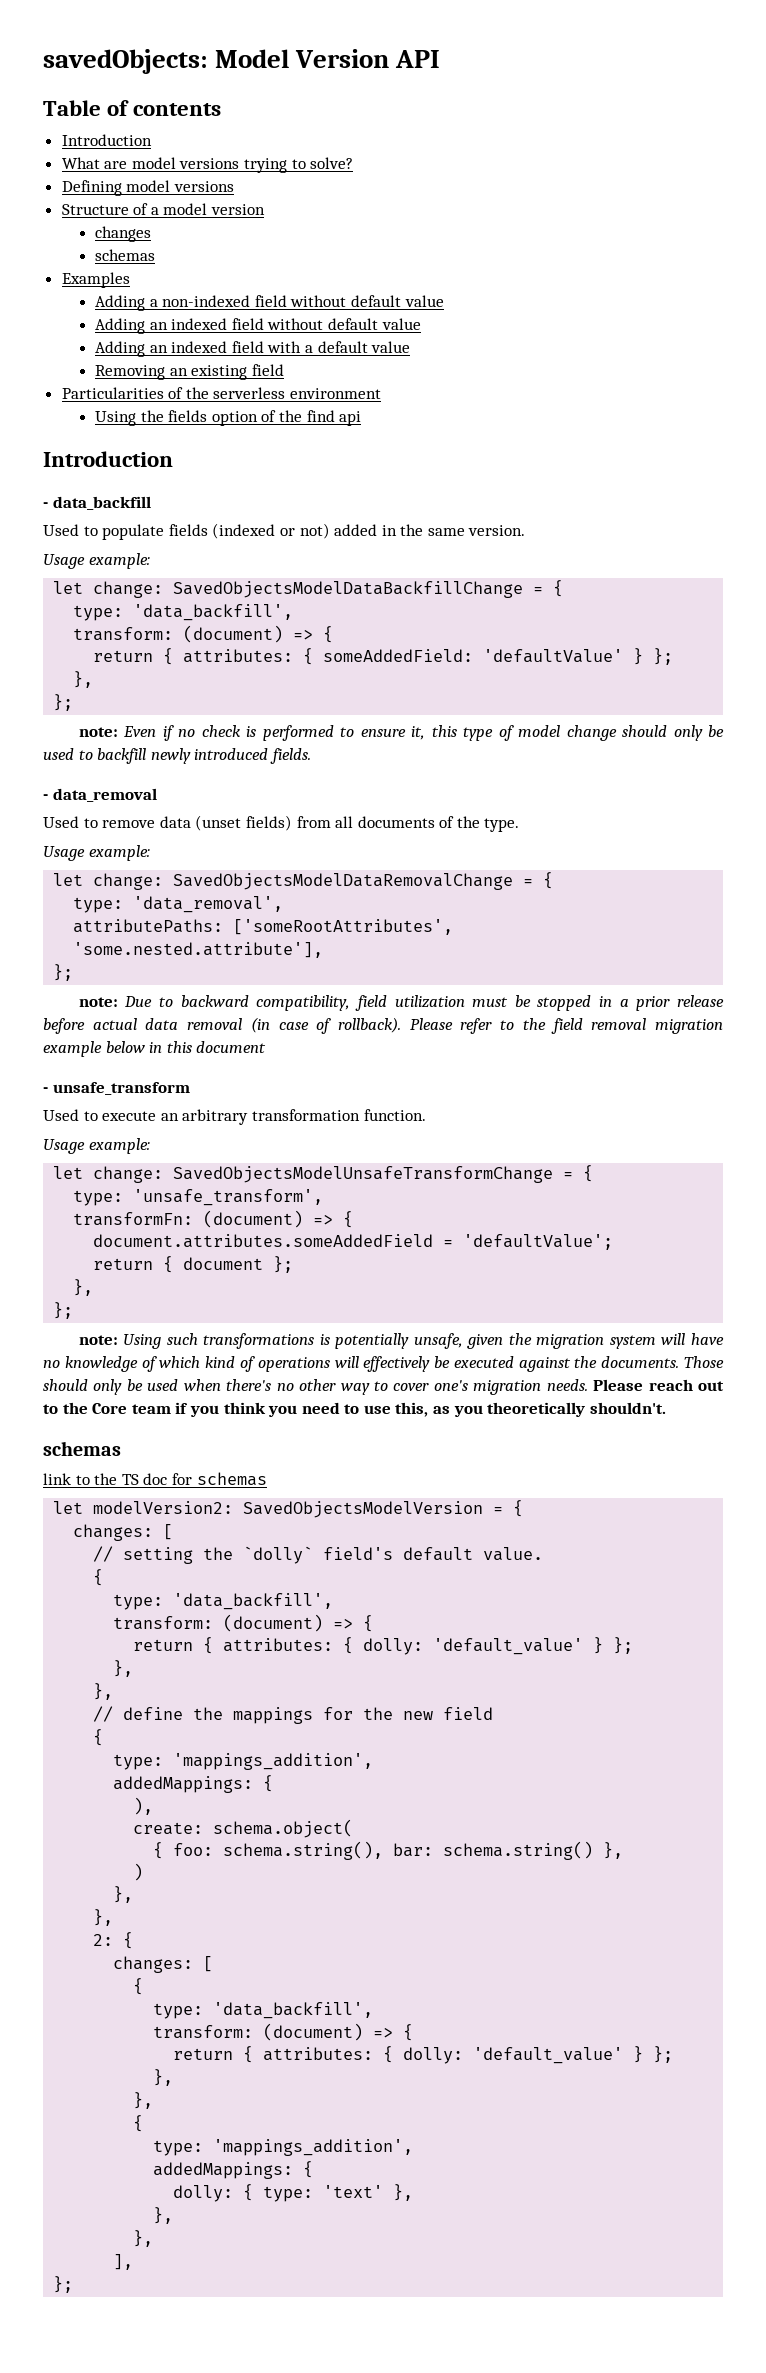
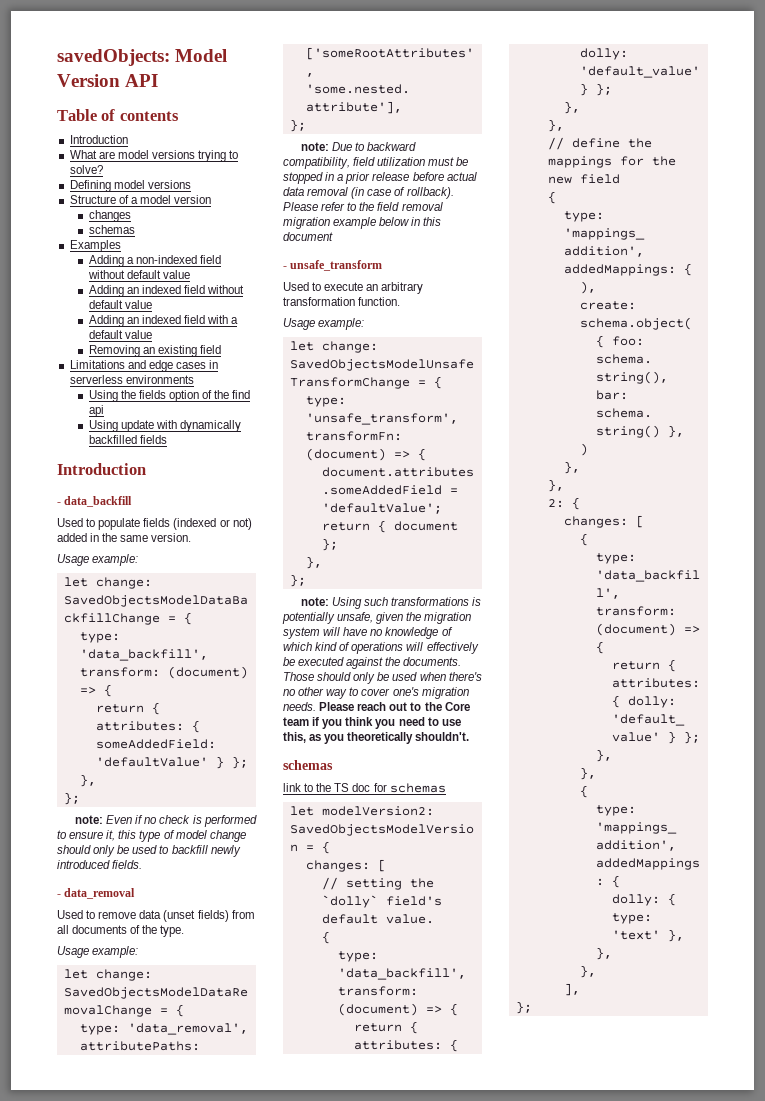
[61,387,382,399] Particularities of the serverless environment -> [69,360,219,372] [69,375,194,384] Limitations and edge cases in serverless environments
(362, 418) none -> [88,420,242,432] [88,435,167,444] // Using update with dynamically backfilled fields

